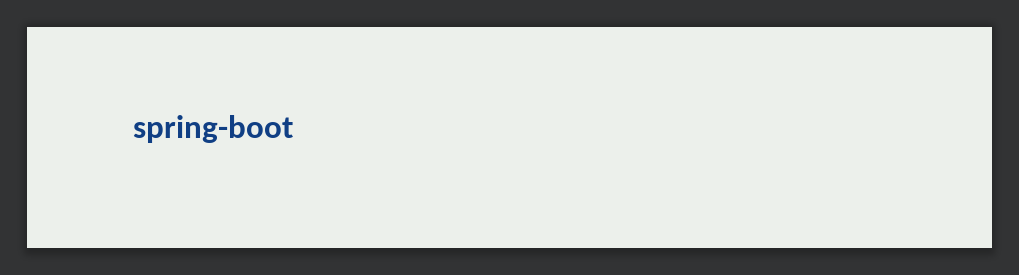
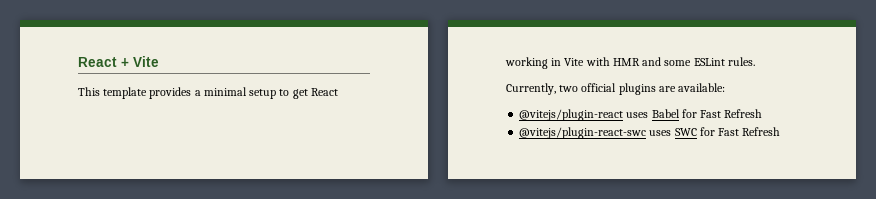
[133,115,293,143] spring-boot -> [78,56,159,67] [78,87,338,99] [505,57,755,69] [506,83,726,95] [519,109,763,121] [519,127,781,139] React + Vite // This template provides a minimal setup to get React working in Vite with HMR and some ESLint rules. // Currently, two official plugins are available: // @vitejs/plugin-react uses Babel for Fast Refresh // @vitejs/plugin-react-swc uses SWC for Fast Refresh

